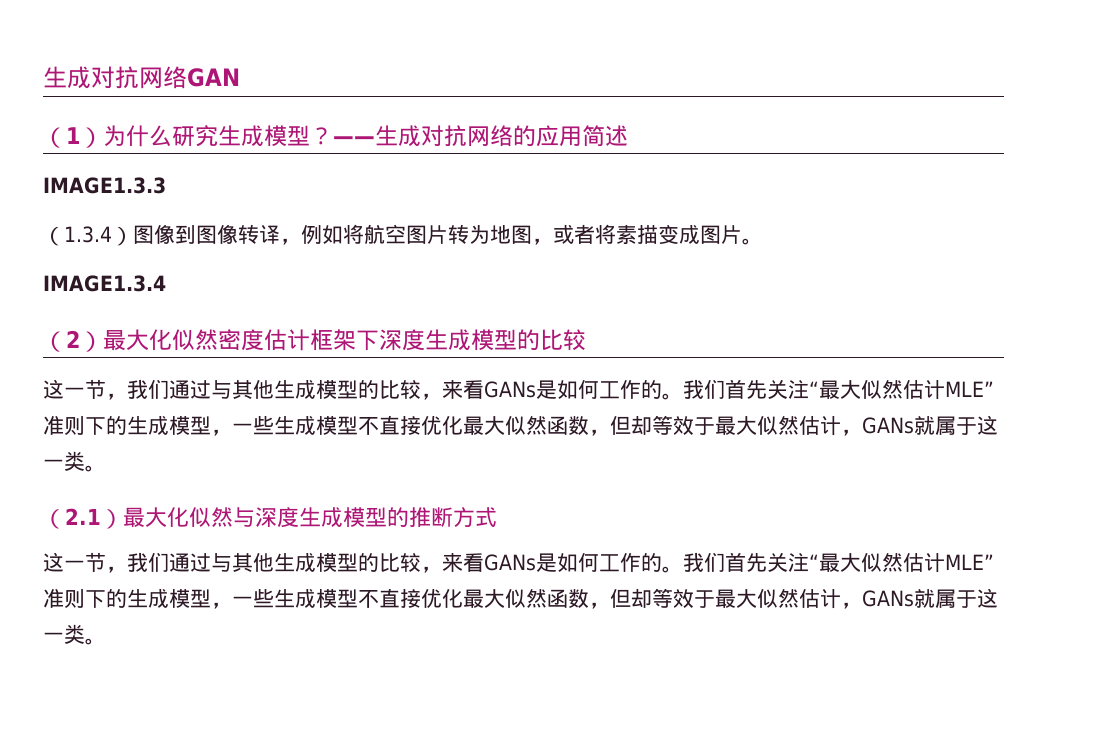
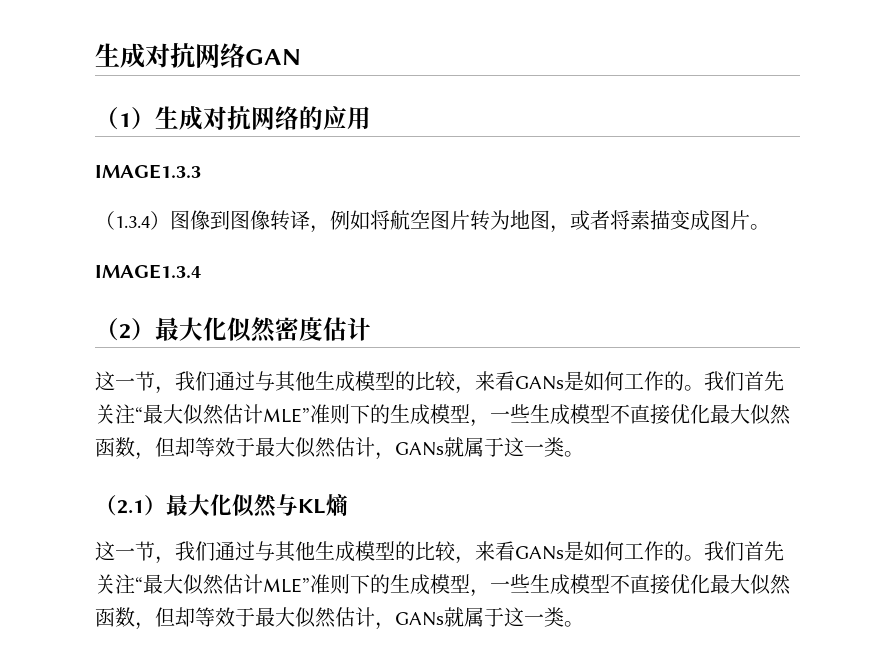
[103,125,375,147] 为什么研究生成模型？—— -> (155, 118) none
[582,125,628,147] 简述 -> (371, 118) none
[310,329,586,351] 框架下深度生成模型的比较 -> (371, 329) none
[255,507,497,528] 深度生成模型的推断方式 -> [298,494,348,516] KL熵

